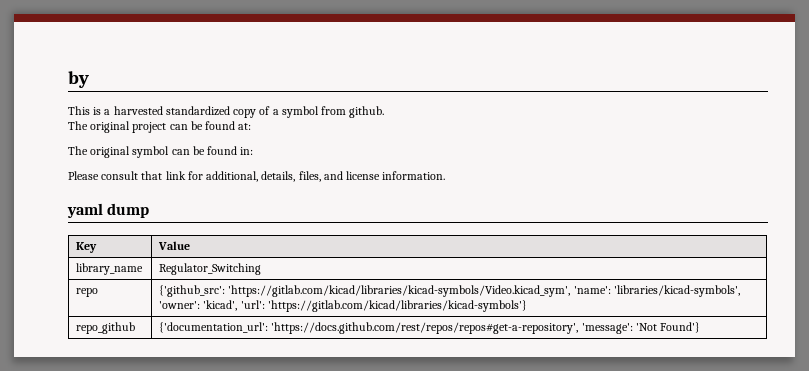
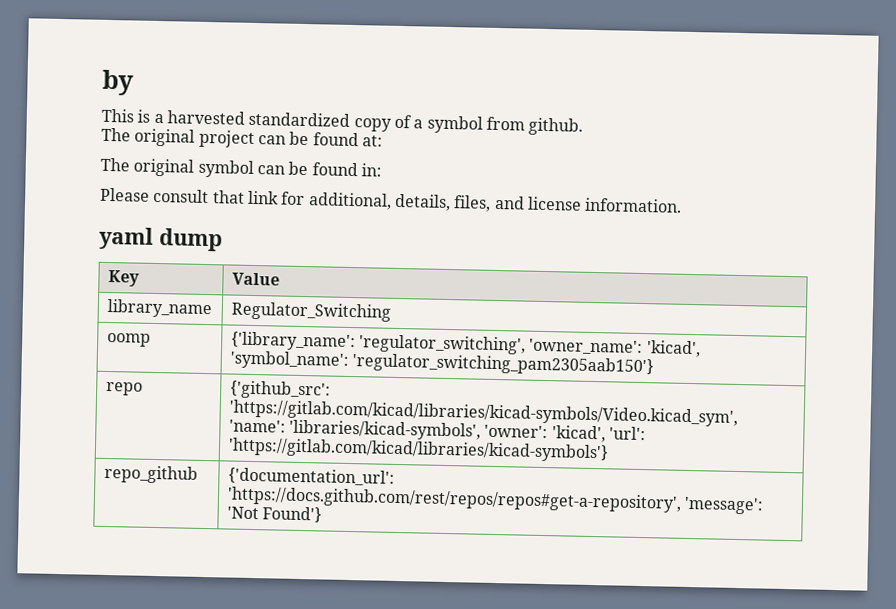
(262, 269) none -> [106,332,151,347] [230,331,701,358] [229,350,654,377] // oomp | {'library_name': 'regulator_switching', 'owner_name': 'kicad', 'symbol_name': 'regulator_switching_pam2305aab150'}

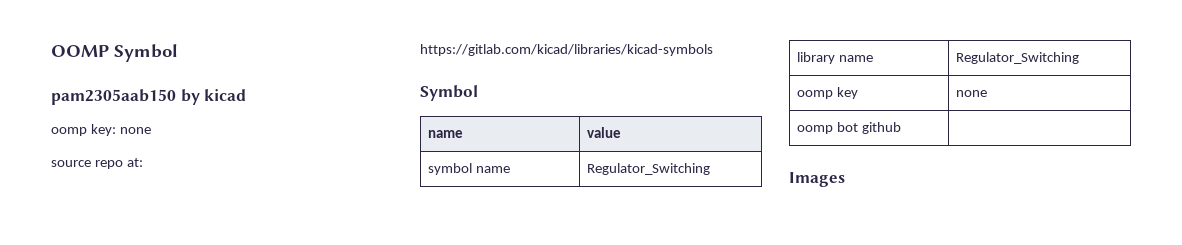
[102,69,134,96] [101,108,584,136] [101,127,383,148] [100,157,382,178] [100,187,683,213] [99,226,223,252] [107,269,140,287] [231,272,280,286] [106,298,213,319] [230,301,391,322] [106,332,151,347] [230,331,701,358] [229,350,654,377] [105,381,143,396] [229,380,331,400] [228,399,738,427] [228,419,646,443] [227,437,609,463] [103,464,198,484] [227,467,395,486] [226,486,764,515] [226,506,322,523] by // This is a harvested standardized copy of a symbol from github. // The original project can be found at: // The original symbol can be found in: // Please consult that link for additional, details, files, and license information. // yaml dump // Key | Value // library_name | Regulator_Switching // oomp | {'library_name': 'regulator_switching', 'owner_name': 'kicad', 'symbol_name': 'regulator_switching_pam2305aab150'} // repo | {'github_src': 'https://gitlab.com/kicad/libraries/kicad-symbols/Video.kicad_sym', 'name': 'libraries/kicad-symbols', 'owner': 'kicad', 'url': 'https://gitlab.com/kicad/libraries/kicad-symbols'} // repo_github | {'documentation_url': 'https://docs.github.com/rest/repos/repos#get-a-repository', 'message': 'Not Found'} -> [51,44,178,62] [51,89,247,105] [51,124,151,136] [51,158,143,169] [420,44,713,56] [420,85,478,101] [427,130,463,138] [586,127,621,138] [427,163,510,175] [586,163,710,175] [796,52,873,64] [955,52,1079,64] [796,87,858,99] [955,90,987,97] [796,122,901,134] [789,172,845,187] OOMP Symbol // pam2305aab150 by kicad // oomp key: none // source repo at: https://gitlab.com/kicad/libraries/kicad-symbols // Symbol // name | value // symbol name | Regulator_Switching // library name | Regulator_Switching // oomp key | none // oomp bot github | // Images

